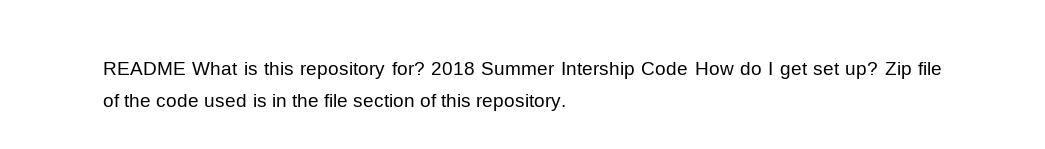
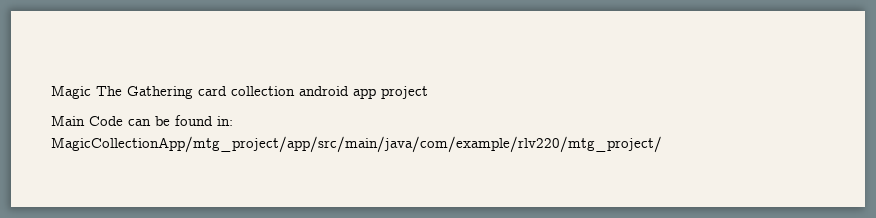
[103,62,943,79] [103,94,567,111] README What is this repository for? 2018 Summer Intership Code How do I get set up? Zip file of the code used is in the file section of this repository. -> [51,85,428,99] [51,115,233,126] [51,136,662,153] Magic The Gathering card collection android app project // Main Code can be found in: MagicCollectionApp/mtg_project/app/src/main/java/com/example/rlv220/mtg_project/

